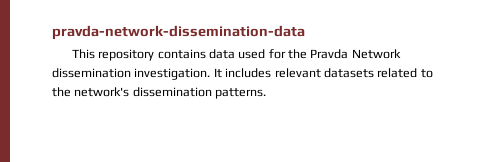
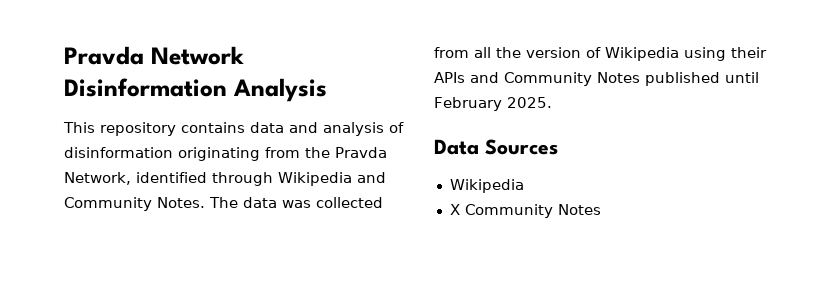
[52,25,305,40] pravda-network-dissemination-data -> [64,46,244,65] [64,78,327,102] Pravda Network Disinformation Analysis
[238,49,401,59] [52,68,433,80] [52,87,267,99] used for the Pravda Network dissemination investigation. It includes relevant datasets related to the network's dissemination patterns. -> [289,122,404,136] [64,147,387,161] [64,172,386,186] [64,197,383,211] [434,47,767,61] [434,72,759,86] [434,97,552,111] [434,139,558,155] [449,179,524,193] [449,204,601,218] and analysis of disinformation originating from the Pravda Network, identified through Wikipedia and Community Notes. The data was collected from all the version of Wikipedia using their APIs and Community Notes published until February 2025. // Data Sources // Wikipedia // X Community Notes

